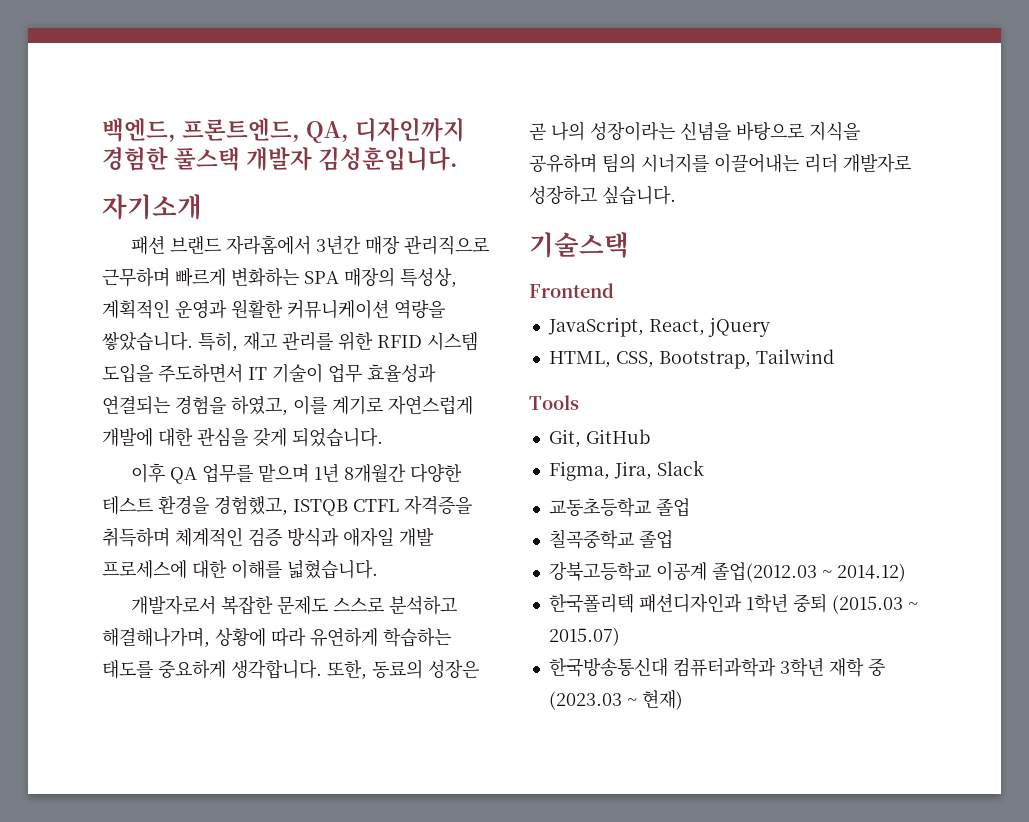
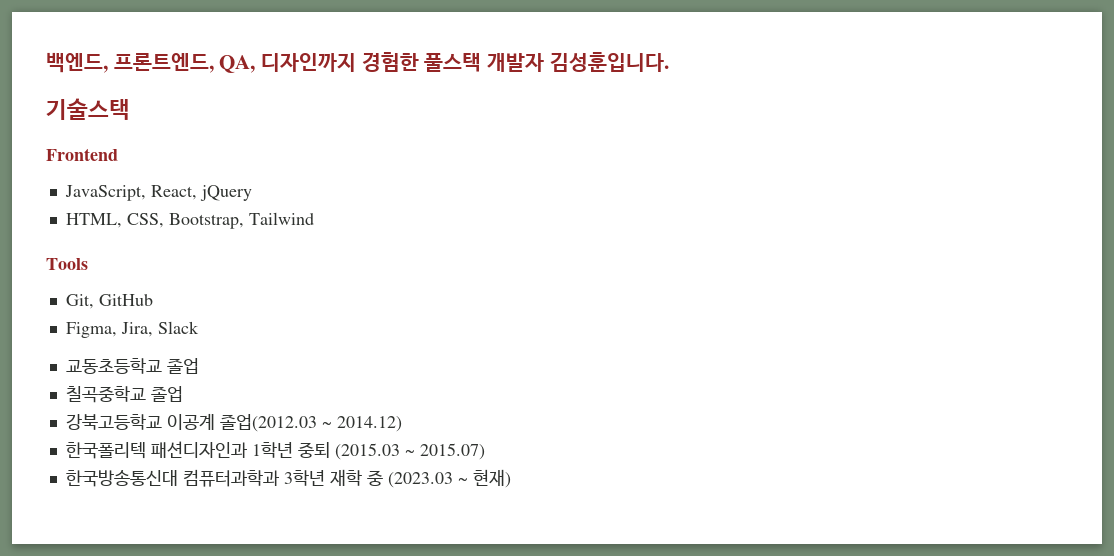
[102,194,202,220] [131,235,490,255] [102,267,457,288] [102,299,445,319] [102,331,478,352] [102,364,436,383] [102,395,473,416] [102,427,383,447] [131,463,463,484] [102,495,472,516] [102,527,434,547] [102,559,378,579] [131,595,458,615] [102,628,451,648] [102,659,479,680] [529,121,860,141] [529,153,911,173] [529,185,676,205] // 자기소개 // 패션 브랜드 자라홈에서 3년간 매장 관리직으로 근무하며 빠르게 변화하는 SPA 매장의 특성상, 계획적인 운영과 원활한 커뮤니케이션 역량을 쌓았습니다. 특히, 재고 관리를 위한 RFID 시스템 도입을 주도하면서 IT 기술이 업무 효율성과 연결되는 경험을 하였고, 이를 계기로 자연스럽게 개발에 대한 관심을 갖게 되었습니다. // 이후 QA 업무를 맡으며 1년 8개월간 다양한 테스트 환경을 경험했고, ISTQB CTFL 자격증을 취득하며 체계적인 검증 방식과 애자일 개발 프로세스에 대한 이해를 넓혔습니다. // 개발자로서 복잡한 문제도 스스로 분석하고 해결해나가며, 상황에 따라 유연하게 학습하는 태도를 중요하게 생각합니다. 또한, 동료의 성장은 곧 나의 성장이라는 신념을 바탕으로 지식을 공유하며 팀의 시너지를 이끌어내는 리더 개발자로 성장하고 싶습니다. -> (669, 62) none

